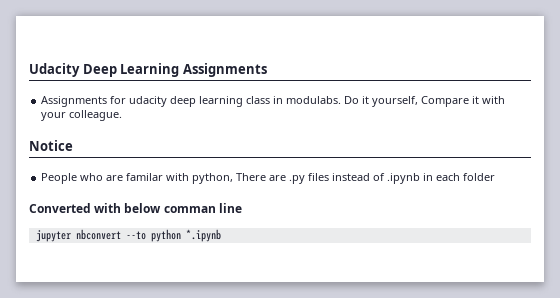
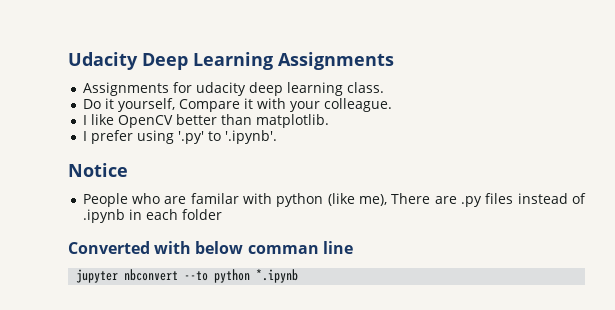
[246,96,342,104] class in modulabs. -> [346,82,384,93] class. //
(123, 115) none -> [82,114,329,128] [82,130,277,144] // I like OpenCV better than matplotlib. // I prefer using '.py' to '.ipynb'.
[192,173,234,184] python, -> [276,193,388,207] python (like me),

